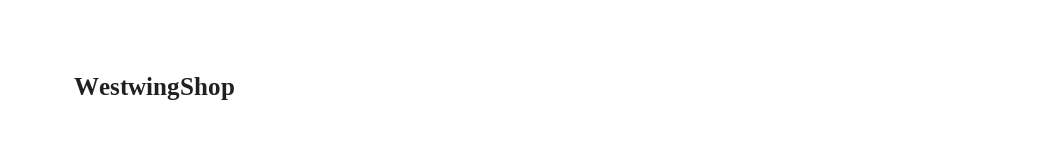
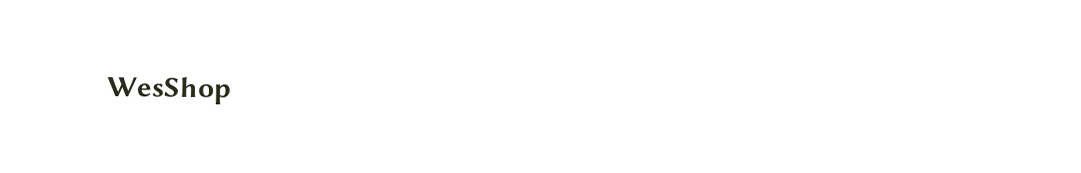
[74,77,235,100] WestwingShop -> [106,76,232,105] WesShop

